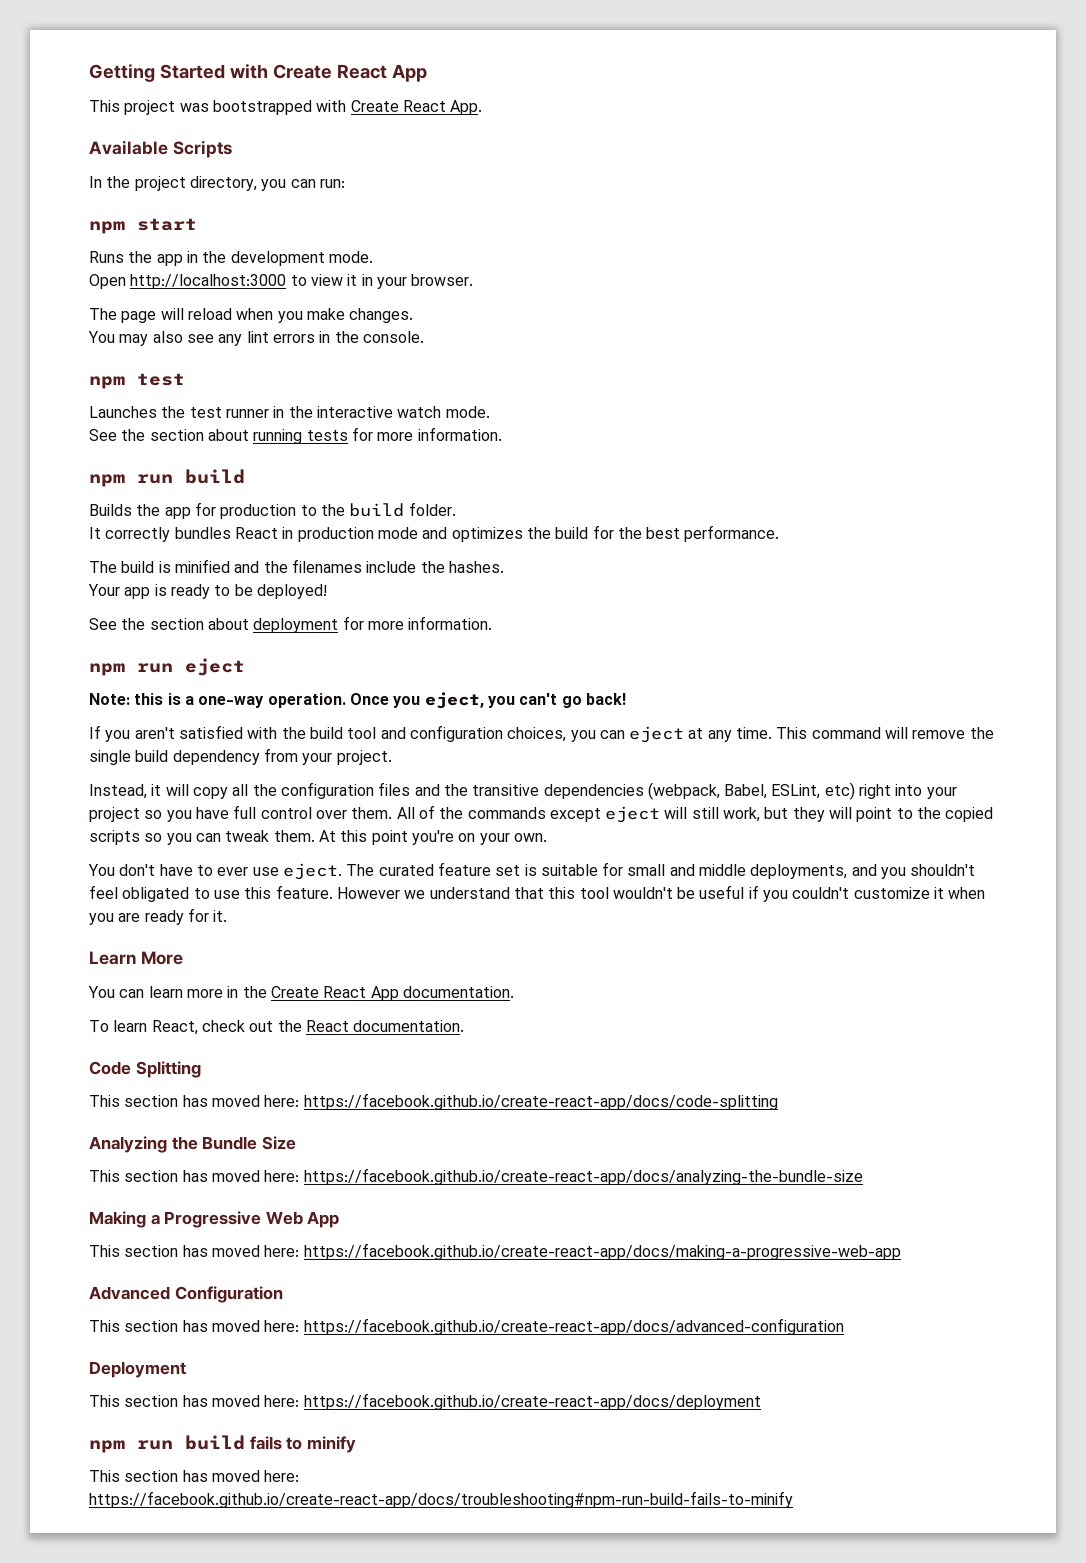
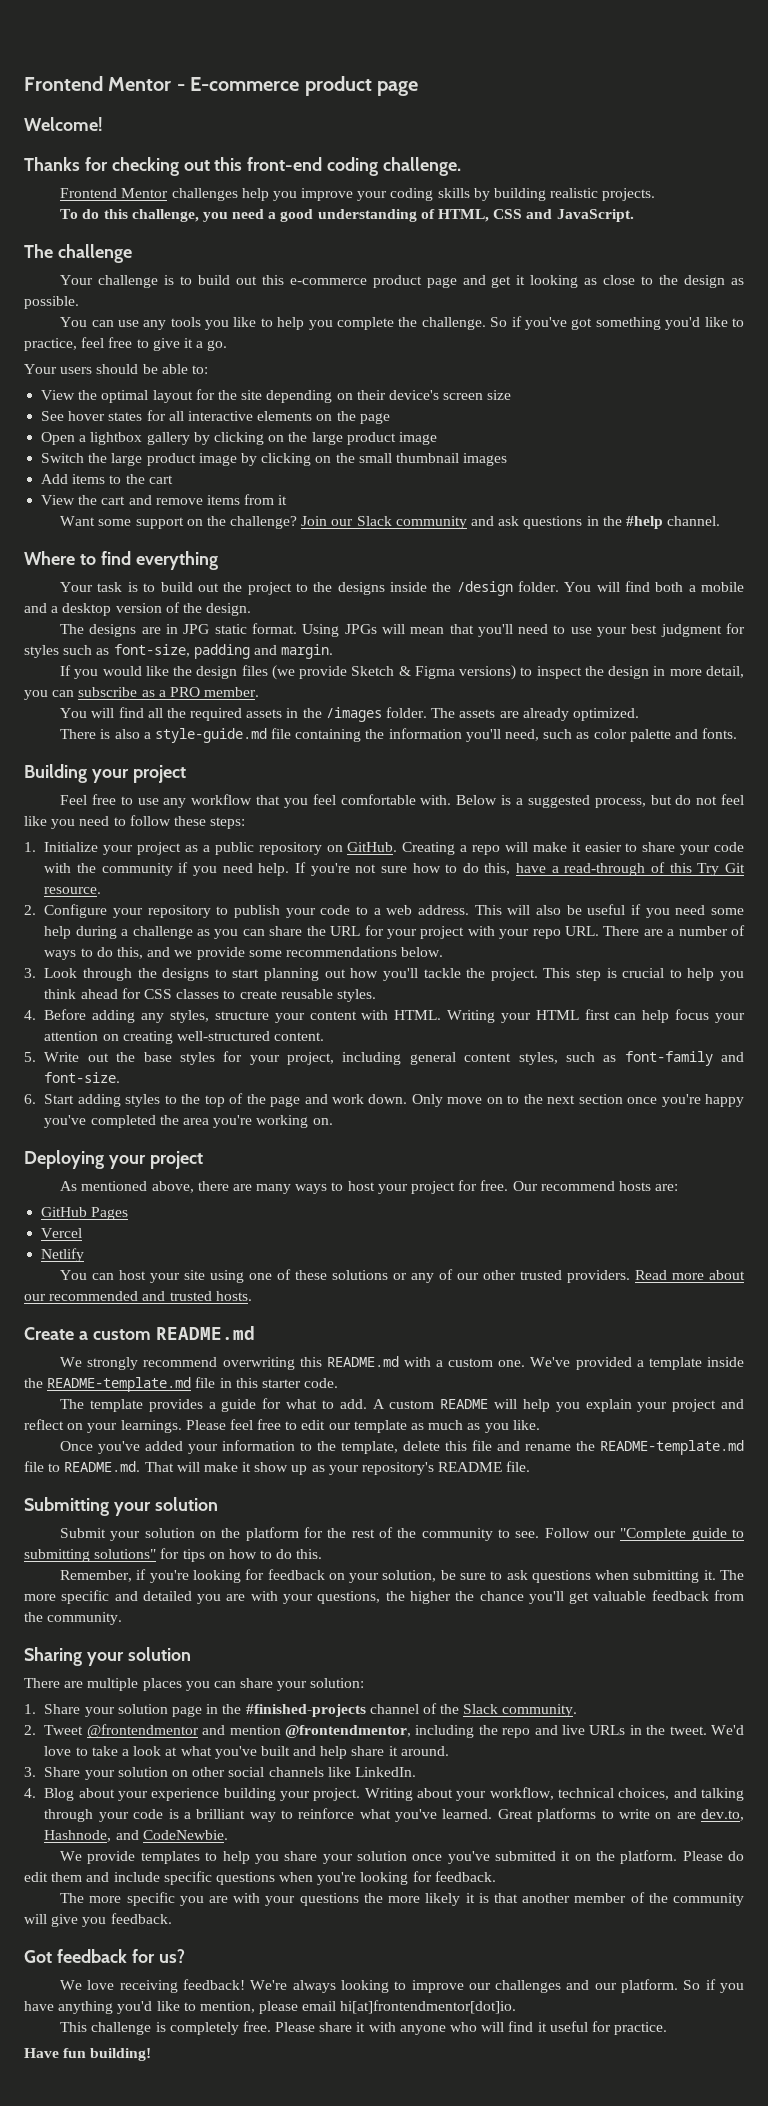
[89,64,427,82] [89,100,483,115] [89,140,232,158] [89,176,345,191] [89,218,197,234] [89,251,373,266] [89,274,474,289] [89,308,414,323] [88,331,424,346] [89,373,185,389] [89,406,490,418] [89,427,502,444] [89,469,245,487] [89,502,456,519] [89,525,780,542] [89,559,504,573] [88,584,327,599] [89,616,493,633] [89,658,245,676] [89,692,626,709] [89,725,994,743] [89,748,392,765] [89,782,957,800] [89,805,994,823] [89,830,547,845] [88,862,976,880] [89,885,986,902] [89,908,228,925] [89,951,183,965] [88,986,514,1001] [89,1020,465,1035] [89,1061,201,1078] [89,1093,778,1110] [89,1136,296,1153] [89,1168,863,1185] [89,1211,340,1228] [89,1243,901,1260] [89,1286,283,1303] [89,1318,844,1335] [89,1361,186,1378] [89,1393,761,1410] [89,1435,356,1453] [89,1470,300,1482] [89,1491,793,1508] Getting Started with Create React App // This project was bootstrapped with Create React App. // Available Scripts // In the project directory, you can run: // npm start // Runs the app in the development mode. // Open http://localhost:3000 to view it in your browser. // The page will reload when you make changes. // You may also see any lint errors in the console. // npm test // Launches the test runner in the interactive watch mode. // See the section about running tests for more information. // npm run build // Builds the app for production to the build folder. // It correctly bundles React in production mode and optimizes the build for the best performance. // The build is minified and the filenames include the hashes. // Your app is ready to be deployed! // See the section about deployment for more information. // npm run eject // Note: this is a one-way operation. Once you eject, you can't go back! // If you aren't satisfied with the build tool and configuration choices, you can eject at any time. This command will remove the single build dependency from your project. // Instead, it will copy all the configuration files and the transitive dependencies (webpack, Babel, ESLint, etc) right into your project so you have full control over them. All of the commands except eject will still work, but they will point to the copied scripts so you can tweak them. At this point you're on your own. // You don't have to ever use eject. The curated feature set is suitable for small and middle deployments, and you shouldn't feel obligated to use this feature. However we understand that this tool wouldn't be useful if you couldn't customize it when you are ready for it. // Learn More // You can learn more in the Create React App documentation. // To learn React, check out the React documentation. // Code Splitting // This section has moved here: https://facebook.github.io/create-react-app/docs/code-splitting // Analyzing the Bundle Size // This section has moved here: https://facebook.github.io/create-react-app/docs/analyzing-the-bundle-size // Making a Progressive Web App // This section has moved here: https://facebook.github.io/create-react-app/docs/making-a-progressive-web-app // Advanced Configuration // This section has moved here: https://facebook.github.io/create-react-app/docs/advanced-configuration // Deployment // This section has moved here: https://facebook.github.io/create-react-app/docs/deployment // npm run build fails to minify // This section has moved here: https://facebook.github.io/create-react-app/docs/troubleshooting#npm-run-build-fails-to-minify -> [24,76,418,96] [24,117,103,131] [24,157,462,176] [60,188,656,201] [60,209,634,222] [24,244,132,263] [60,275,744,288] [24,296,79,309] [60,316,744,330] [24,337,228,351] [24,364,208,374] [41,389,512,403] [41,410,390,424] [41,432,437,445] [41,453,508,466] [41,474,173,484] [41,494,288,505] [60,516,721,529] [24,551,218,570] [60,581,744,596] [24,602,252,616] [60,623,745,637] [24,644,334,659] [60,665,744,680] [24,687,260,700] [60,707,639,722] [60,728,738,743] [24,764,186,783] [60,794,744,808] [24,815,246,829] [24,842,745,855] [44,862,745,876] [44,887,102,894] [24,904,745,918] [44,925,745,939] [44,947,444,960] [24,968,744,981] [44,988,376,1002] [24,1009,745,1023] [44,1031,325,1044] [24,1051,744,1066] [44,1072,121,1083] [24,1093,744,1107] [44,1115,333,1128] [24,1150,203,1169] [60,1180,679,1194] [41,1207,129,1220] [41,1228,83,1238] [41,1248,85,1262] [60,1269,745,1283] [24,1291,252,1301] [24,1326,255,1340] [60,1356,744,1370] [24,1377,339,1392] [60,1398,744,1412] [24,1419,540,1433] [60,1440,744,1455] [24,1461,531,1475] [24,1497,218,1516] [60,1527,744,1541] [24,1548,323,1562] [60,1569,744,1583] [24,1590,744,1604] [24,1612,123,1625] [24,1647,191,1666] [24,1678,365,1691] [24,1703,578,1717] [24,1724,744,1738] [44,1746,449,1759] [24,1767,416,1780] [24,1787,744,1801] [44,1808,744,1822] [44,1830,228,1842] [60,1850,744,1864] [24,1871,496,1885] [60,1892,744,1906] [24,1913,172,1927] [24,1949,185,1963] [60,1979,744,1993] [24,2000,517,2014] [60,2021,668,2035] [24,2048,152,2061] Frontend Mentor - E-commerce product page // Welcome! // Thanks for checking out this front-end coding challenge. // Frontend Mentor challenges help you improve your coding skills by building realistic projects. // To do this challenge, you need a good understanding of HTML, CSS and JavaScript. // The challenge // Your challenge is to build out this e-commerce product page and get it looking as close to the design as possible. // You can use any tools you like to help you complete the challenge. So if you've got something you'd like to practice, feel free to give it a go. // Your users should be able to: // View the optimal layout for the site depending on their device's screen size // See hover states for all interactive elements on the page // Open a lightbox gallery by clicking on the large product image // Switch the large product image by clicking on the small thumbnail images // Add items to the cart // View the cart and remove items from it // Want some support on the challenge? Join our Slack community and ask questions in the #help channel. // Where to find everything // Your task is to build out the project to the designs inside the /design folder. You will find both a mobile and a desktop version of the design. // The designs are in JPG static format. Using JPGs will mean that you'll need to use your best judgment for styles such as font-size, padding and margin. // If you would like the design files (we provide Sketch & Figma versions) to inspect the design in more detail, you can subscribe as a PRO member. // You will find all the required assets in the /images folder. The assets are already optimized. // There is also a style-guide.md file containing the information you'll need, such as color palette and fonts. // Building your project // Feel free to use any workflow that you feel comfortable with. Below is a suggested process, but do not feel like you need to follow these steps: // 1. Initialize your project as a public repository on GitHub. Creating a repo will make it easier to share your code with the community if you need help. If you're not sure how to do this, have a read-through of this Try Git resource. // 2. Configure your repository to publish your code to a web address. This will also be useful if you need some help during a challenge as you can share the URL for your project with your repo URL. There are a number of ways to do this, and we provide some recommendations below. // 3. Look through the designs to start planning out how you'll tackle the project. This step is crucial to help you think ahead for CSS classes to create reusable styles. // 4. Before adding any styles, structure your content with HTML. Writing your HTML first can help focus your attention on creating well-structured content. // 5. Write out the base styles for your project, including general content styles, such as font-family and font-size. // 6. Start adding styles to the top of the page and work down. Only move on to the next section once you're happy you've completed the area you're working on. // Deploying your project // As mentioned above, there are many ways to host your project for free. Our recommend hosts are: // GitHub Pages // Vercel // Netlify // You can host your site using one of these solutions or any of our other trusted providers. Read more about our recommended and trusted hosts. // Create a custom README.md // We strongly recommend overwriting this README.md with a custom one. We've provided a template inside the README-template.md file in this starter code. // The template provides a guide for what to add. A custom README will help you explain your project and reflect on your learnings. Please feel free to edit our template as much as you like. // Once you've added your information to the template, delete this file and rename the README-template.md file to README.md. That will make it show up as your repository's README file. // Submitting your solution // Submit your solution on the platform for the rest of the community to see. Follow our "Complete guide to submitting solutions" for tips on how to do this. // Remember, if you're looking for feedback on your solution, be sure to ask questions when submitting it. The more specific and detailed you are with your questions, the higher the chance you'll get valuable feedback from the community. // Sharing your solution // There are multiple places you can share your solution: // 1. Share your solution page in the #finished-projects channel of the Slack community. // 2. Tweet @frontendmentor and mention @frontendmentor, including the repo and live URLs in the tweet. We'd love to take a look at what you've built and help share it around. // 3. Share your solution on other social channels like LinkedIn. // 4. Blog about your experience building your project. Writing about your workflow, technical choices, and talking through your code is a brilliant way to reinforce what you've learned. Great platforms to write on are dev.to, Hashnode, and CodeNewbie. // We provide templates to help you share your solution once you've submitted it on the platform. Please do edit them and include specific questions when you're looking for feedback. // The more specific you are with your questions the more likely it is that another member of the community will give you feedback. // Got feedback for us? // We love receiving feedback! We're always looking to improve our challenges and our platform. So if you have anything you'd like to mention, please email hi[at]frontendmentor[dot]io. // This challenge is completely free. Please share it with anyone who will find it useful for practice. // Have fun building!

